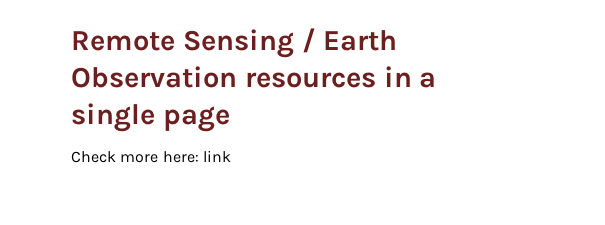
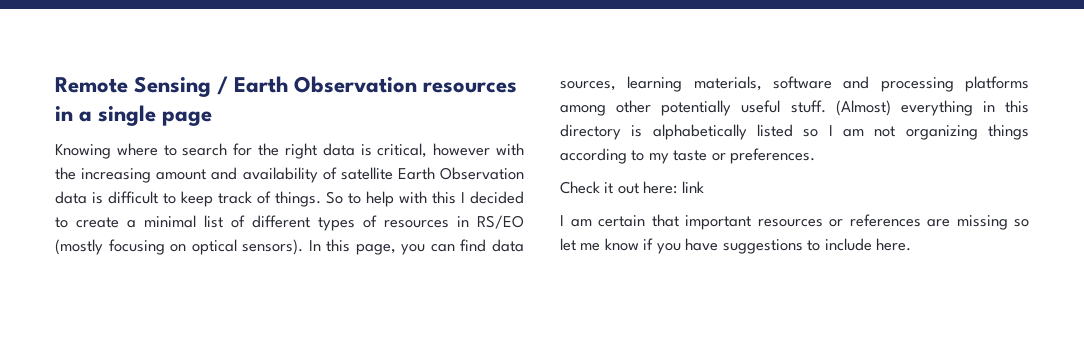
(230, 119) none -> [55,143,524,159] [55,167,524,183] [55,191,524,207] [55,215,524,231] [55,239,524,255] [560,76,1029,92] [560,100,1029,116] [560,124,1029,140] [560,148,816,164] // Knowing where to search for the right data is critical, however with the increasing amount and availability of satellite Earth Observation data is difficult to keep track of things. So to help with this I decided to create a minimal list of different types of resources in RS/EO (mostly focusing on optical sensors). In this page, you can find data sources, learning materials, software and processing platforms among other potentially useful stuff. (Almost) everything in this directory is alphabetically listed so I am not organizing things according to my taste or preferences.
[120,154,159,163] more -> [604,182,639,194] it out
(231, 156) none -> [560,214,1029,230] [560,238,912,254] // I am certain that important resources or references are missing so let me know if you have suggestions to include here.

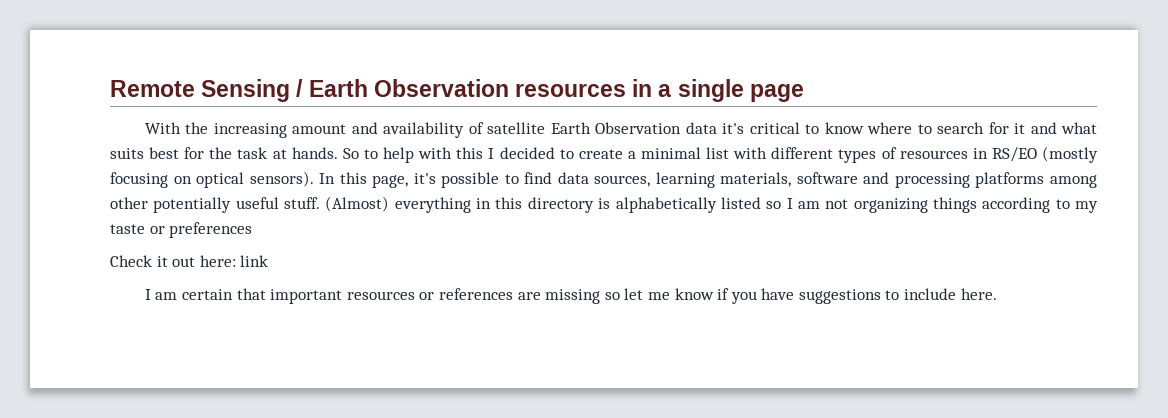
[55,143,524,159] Knowing where to search for the right data is critical, however with -> [144,122,181,134] With
[92,191,321,207] is difficult to keep track of things. -> [722,122,1098,134] [110,147,338,159] it's critical to know where to search for it and what suits best for the task at hands.
[231,215,245,228] of -> [733,147,768,159] with
[401,244,455,255] you can -> [413,172,519,188] it's possible to
[730,148,816,164] preferences. -> [169,222,253,238] preferences

